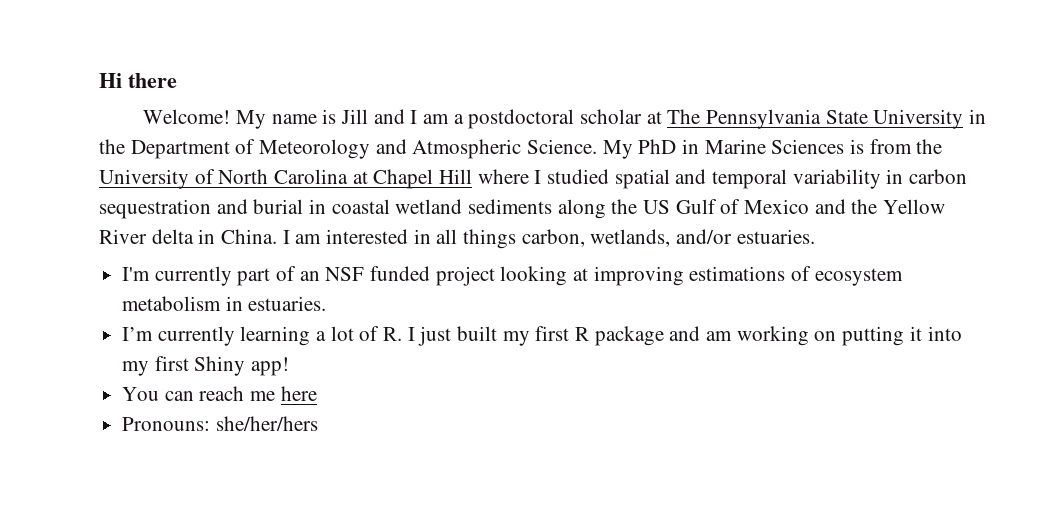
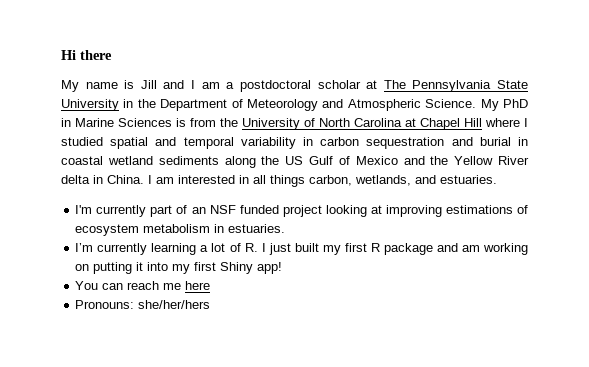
[143,109,231,124] Welcome! -> (112, 55) none
[676,229,733,244] and/or -> [415,175,436,184] and

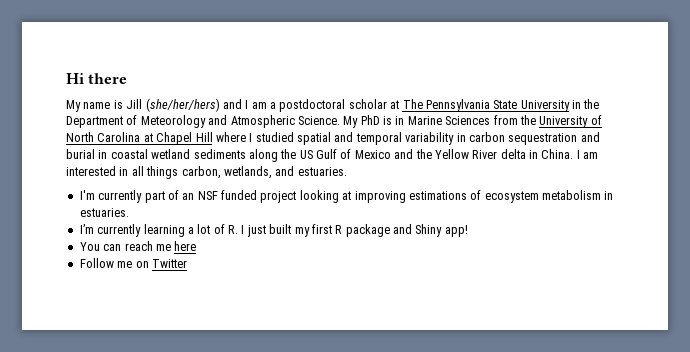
(157, 84) none -> [145,98,220,112] (she/her/hers)
(528, 103) none -> [383,116,392,125] is
[176,118,186,127] is -> (491, 120) none
[461,243,528,255] [75,262,217,274] am working on putting it into my first -> (412, 229) none
[75,300,211,309] Pronouns: she/her/hers -> [79,258,187,268] Follow me on Twitter

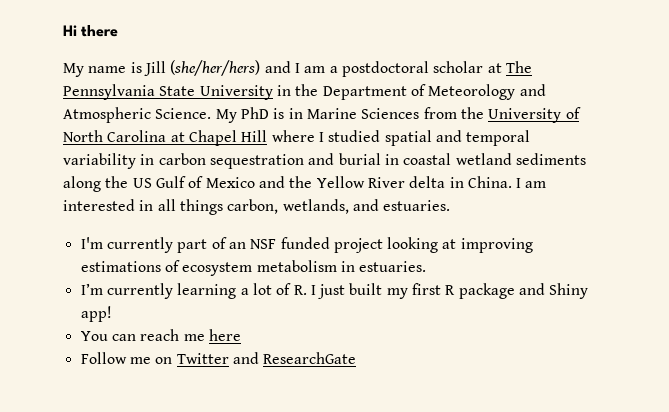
(187, 263) none -> [232,352,357,364] and ResearchGate

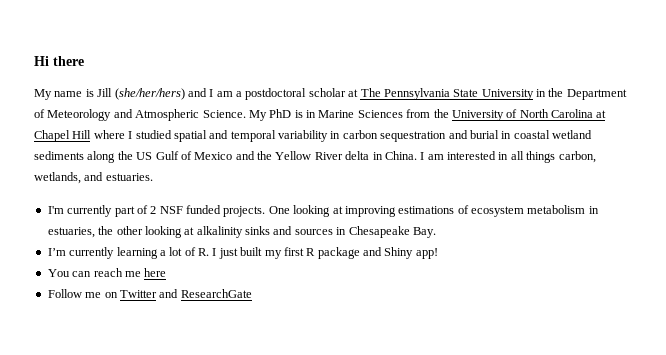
[228,242,246,249] an -> [150,206,157,214] 2
[333,238,383,253] project -> [223,206,290,217] projects. One
[359,261,427,272] estuaries. -> [47,226,436,238] estuaries, the other looking at alkalinity sinks and sources in Chesapeake Bay.

